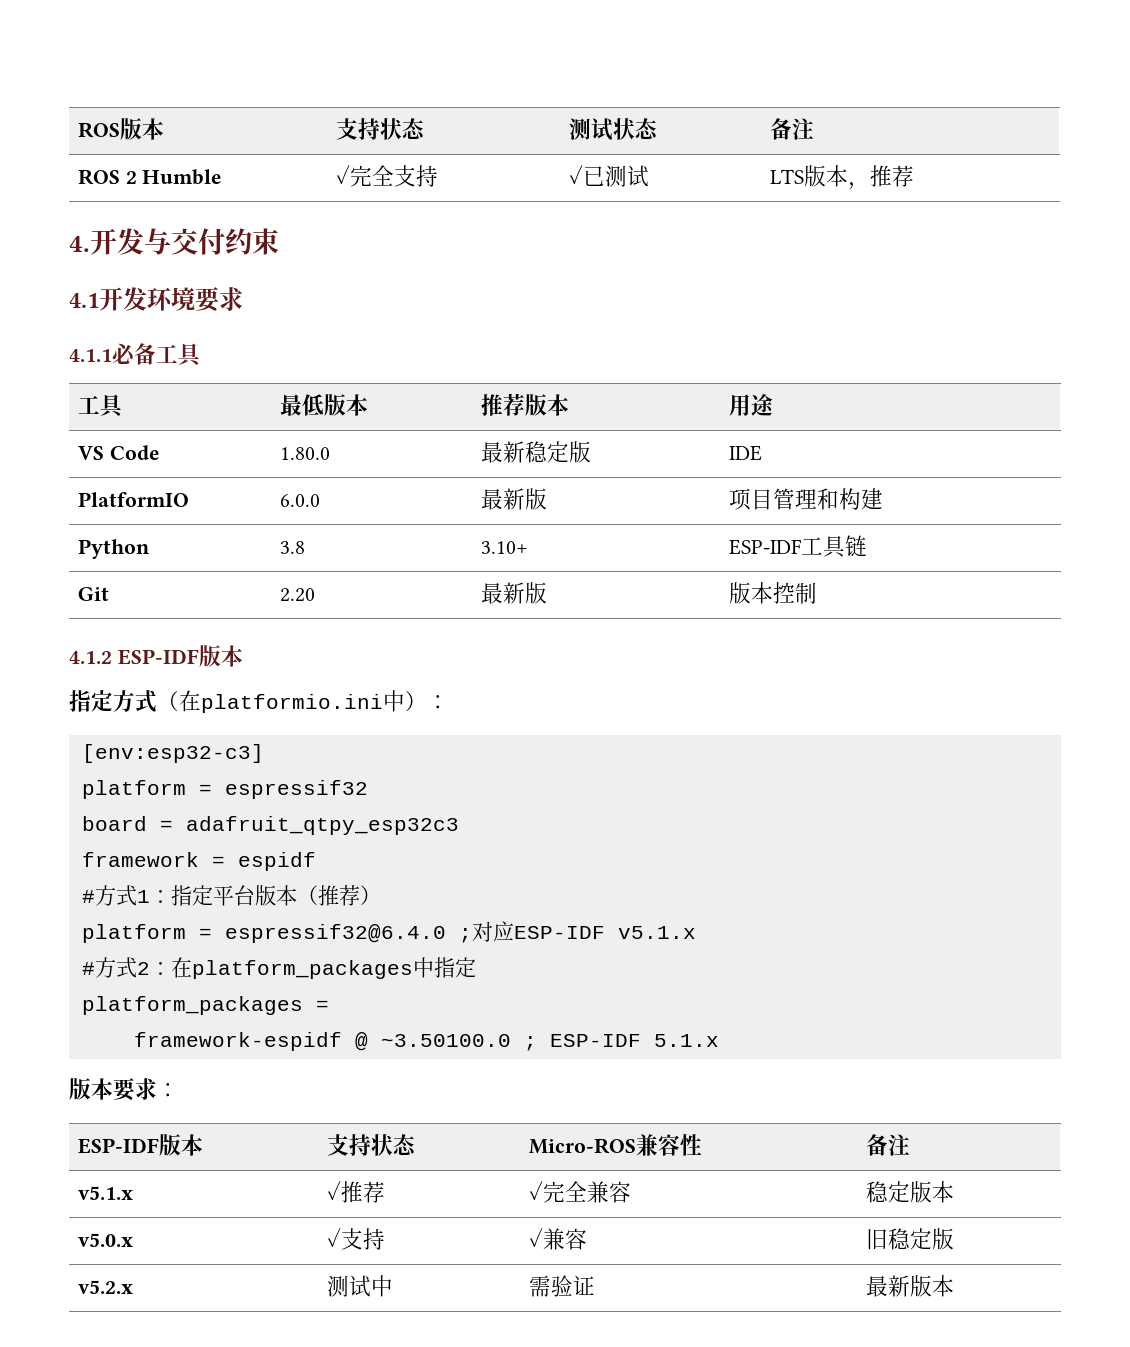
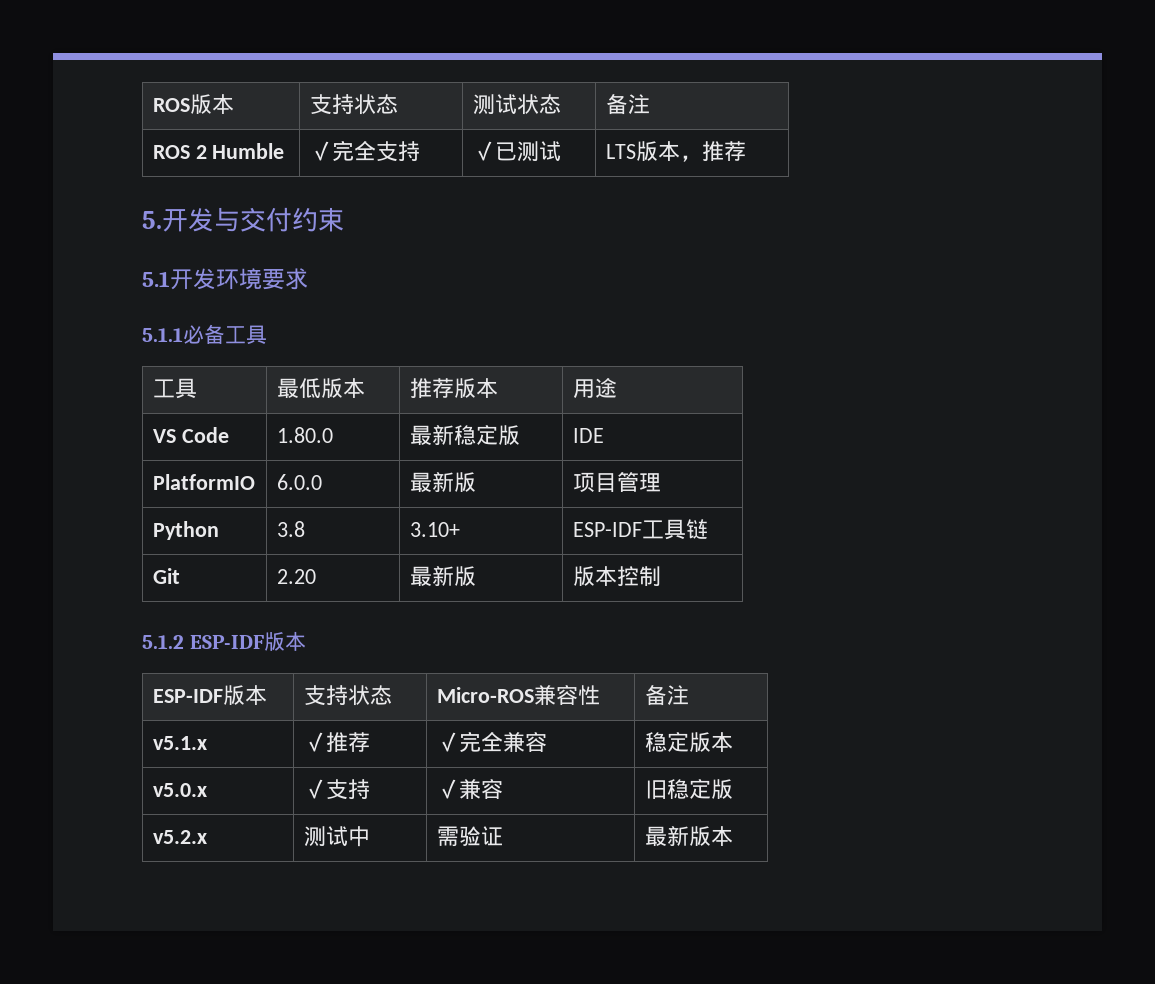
[69,236,90,252] 4. -> [142,211,162,229] 5.
[69,293,99,308] 4.1 -> [142,271,170,287] 5.1
[69,349,112,362] 4.1.1 -> [142,328,183,342] 5.1.1
[816,488,883,510] 和构建 -> (661, 482) none
[69,645,243,667] [69,690,449,713] [81,744,264,763] [81,780,368,799] [81,816,459,835] [81,852,316,871] [81,885,381,906] [81,921,696,943] [81,957,476,979] [81,996,329,1015] [133,1032,719,1051] [69,1078,179,1101] 4.1.2 ESP-IDF版本 // 指定方式（在platformio.ini中）： // [env:esp32-c3] // platform = espressif32 // board = adafruit_qtpy_esp32c3 // framework = espidf // #方式1：指定平台版本（推荐） // platform = espressif32@6.4.0 ;对应ESP-IDF v5.1.x // #方式2：在platform_packages中指定 // platform_packages = // framework-espidf @ ~3.50100.0 ; ESP-IDF 5.1.x // 版本要求： -> [142,631,306,651] 5.1.2 ESP-IDF版本

